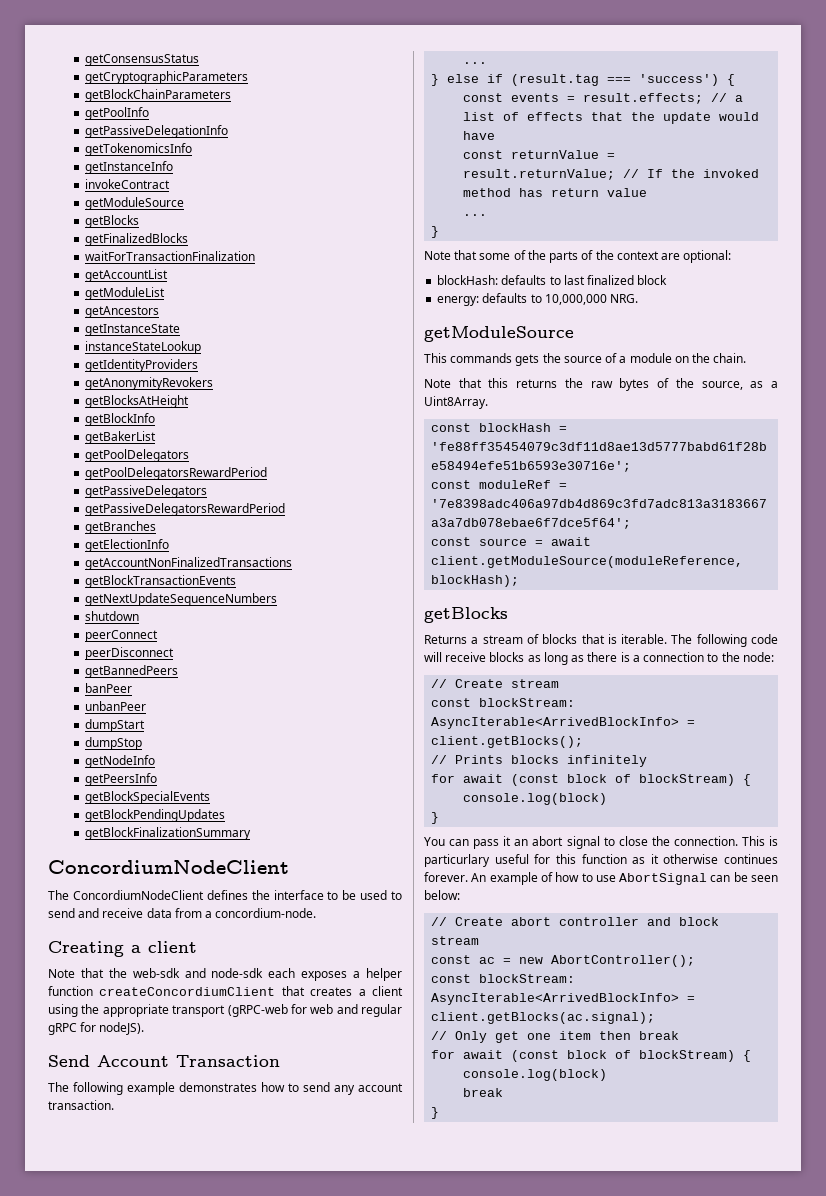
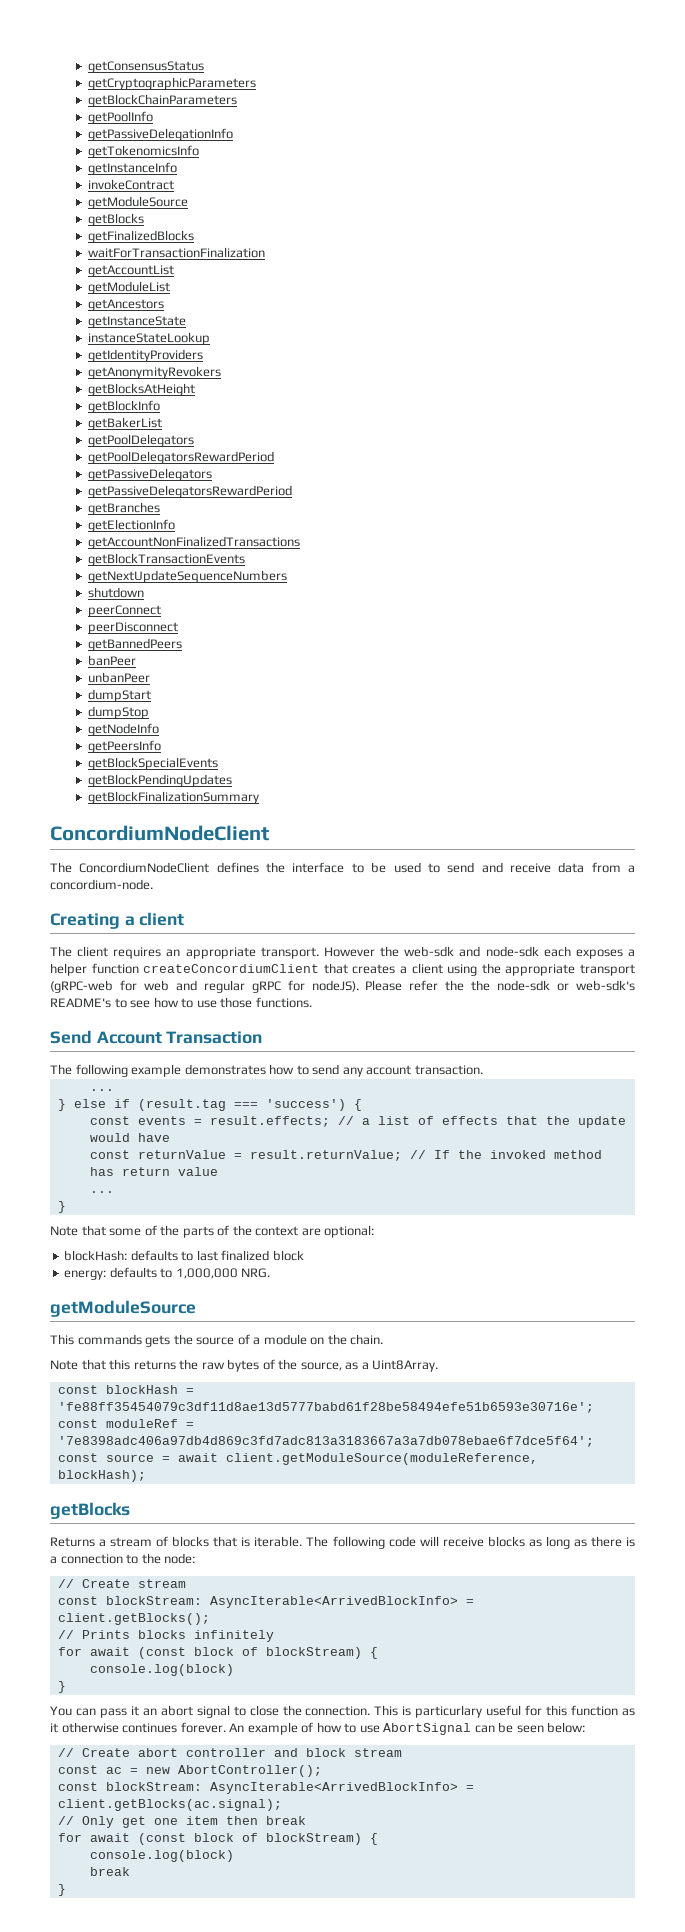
[48,968,104,978] Note that -> [50,946,375,959] The client requires an appropriate transport. However
(145, 1028) none -> [365,980,636,991] [50,997,312,1008] Please refer the the node-sdk or web-sdk's README's to see how to use those functions.
[544,294,607,305] 10,000,000 -> [175,1268,238,1279] 1,000,000

